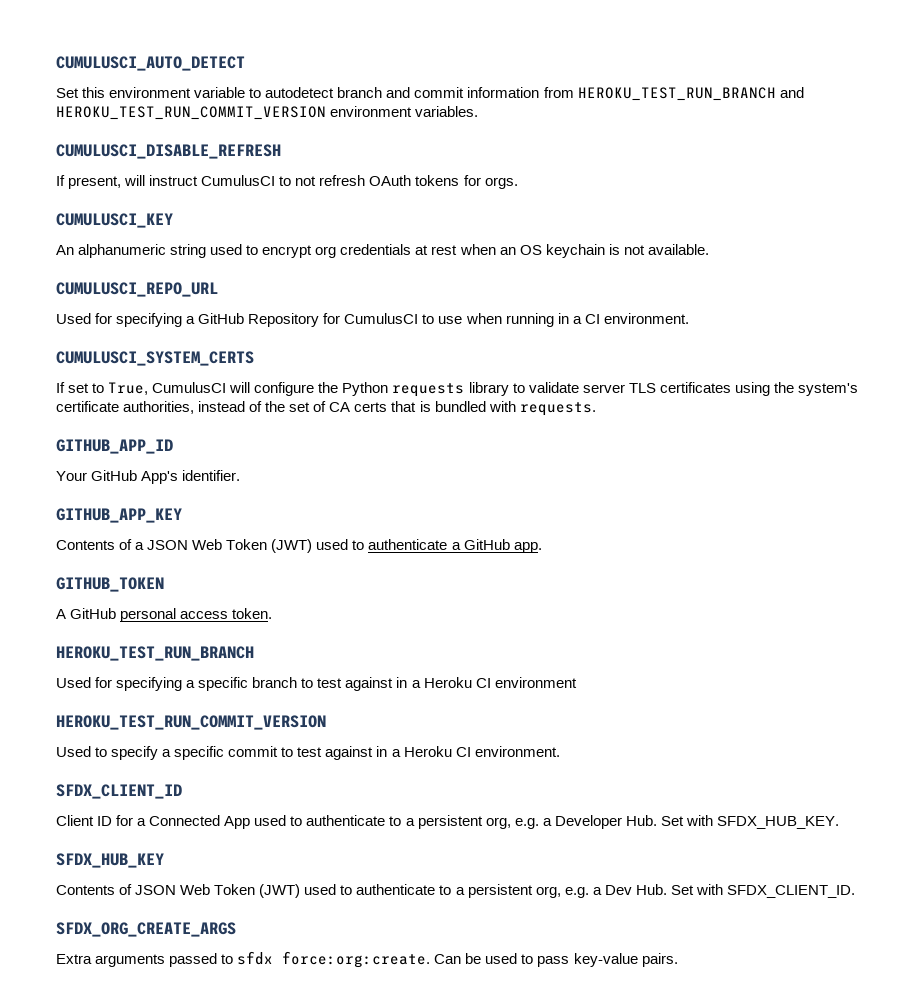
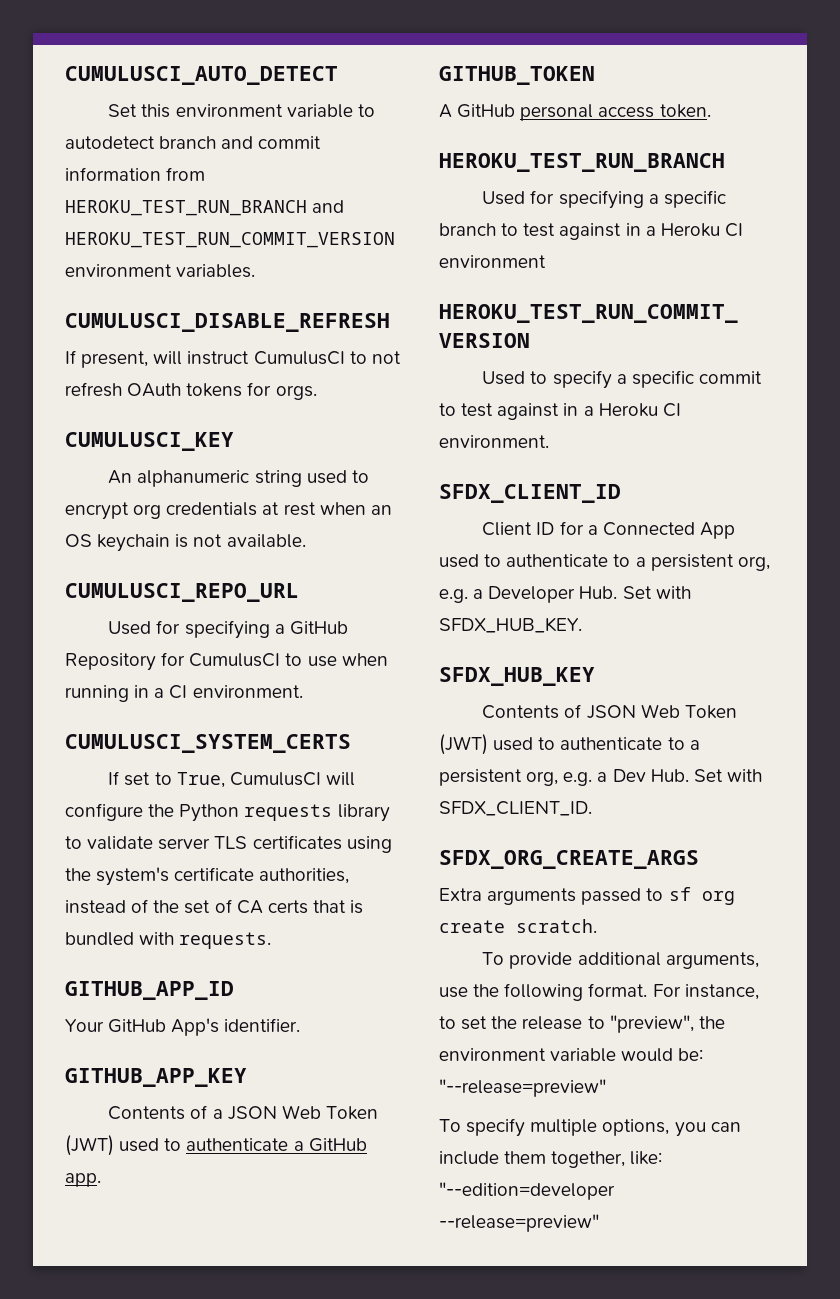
[237,951,678,968] sfdx force:org:create. Can be used to pass key-value pairs. -> [668,887,735,905] [439,919,597,933] [482,952,759,969] [439,983,759,1001] [439,1015,725,1033] [439,1048,704,1062] [439,1079,606,1097] [439,1118,741,1137] [439,1151,663,1168] [439,1182,615,1200] [439,1214,599,1232] sf org create scratch. // To provide additional arguments, use the following format. For instance, to set the release to "preview", the environment variable would be: "--release=preview" // To specify multiple options, you can include them together, like: "--edition=developer --release=preview"

